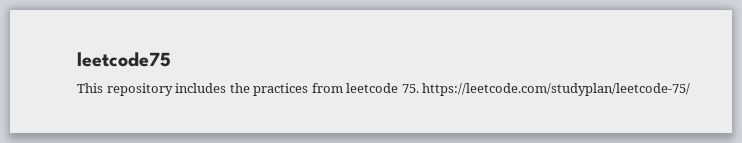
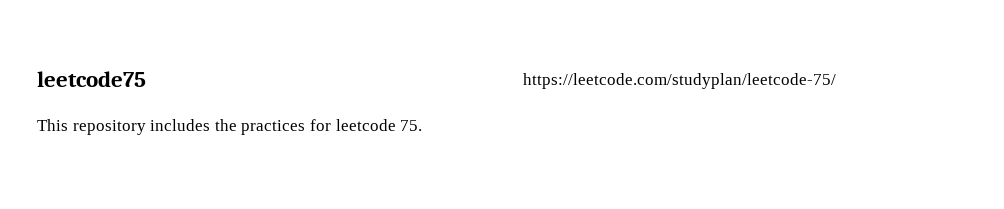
[311,83,343,93] from -> [309,119,331,131] for

